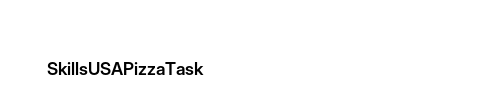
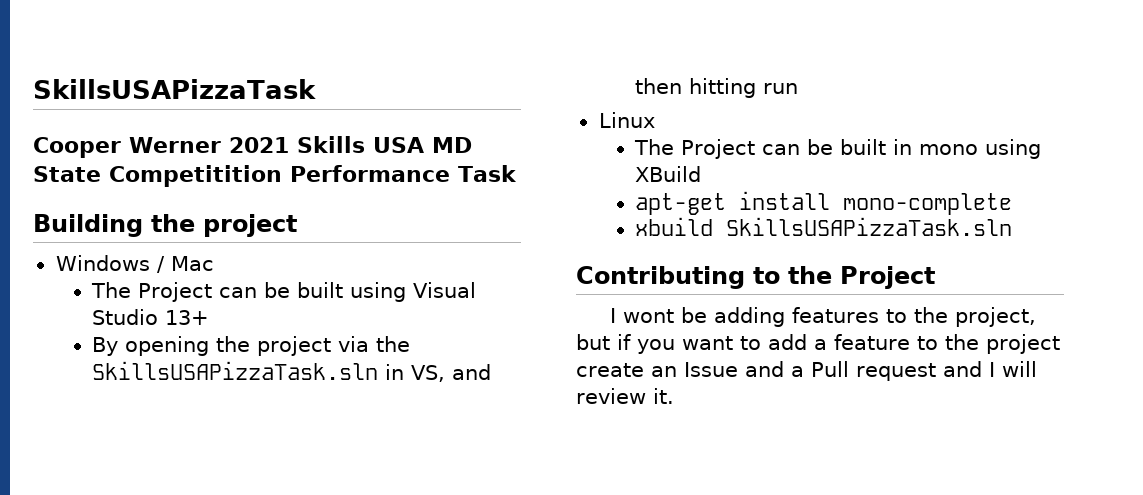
(204, 68) none -> [33,136,472,158] [33,165,517,187] [33,214,297,237] [55,255,214,273] [91,282,477,302] [92,309,210,325] [92,336,411,356] [92,361,492,382] [635,78,799,98] [598,112,655,128] [634,139,1042,159] [635,166,702,182] [635,191,1013,215] [635,217,1013,236] [576,266,935,289] [610,307,1037,327] [576,334,1060,354] [576,361,1037,381] [576,388,674,404] // Cooper Werner 2021 Skills USA MD State Competitition Performance Task // Building the project // Windows / Mac // The Project can be built using Visual Studio 13+ // By opening the project via the SkillsUSAPizzaTask.sln in VS, and then hitting run // Linux // The Project can be built in mono using XBuild // apt-get install mono-complete // xbuild SkillsUSAPizzaTask.sln // Contributing to the Project // I wont be adding features to the project, but if you want to add a feature to the project create an Issue and a Pull request and I will review it.

